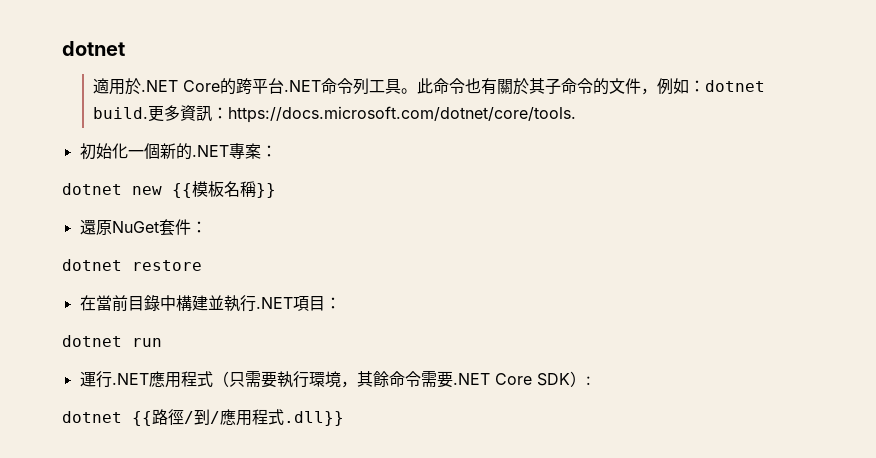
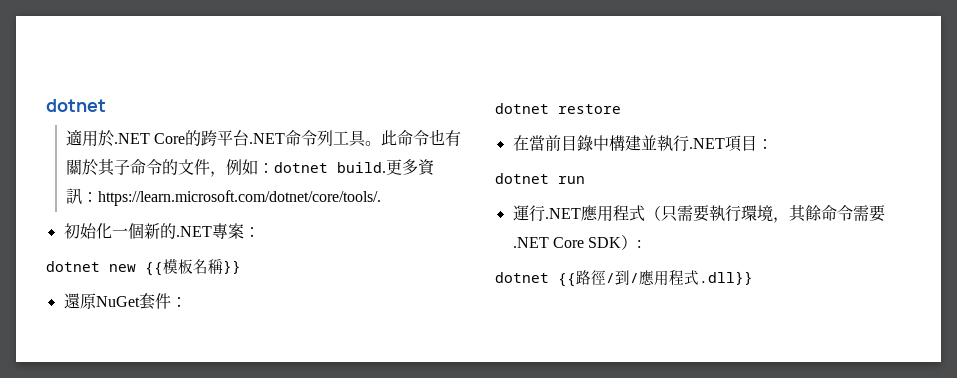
[228,106,577,123] https://docs.microsoft.com/dotnet/core/tools. -> [97,190,381,206] https://learn.microsoft.com/dotnet/core/tools/.

